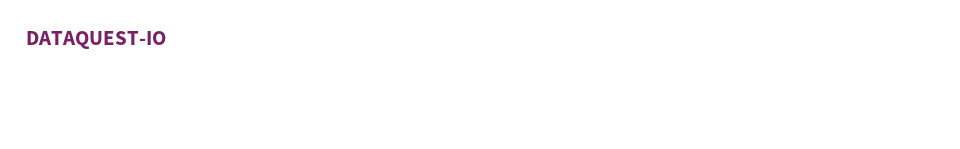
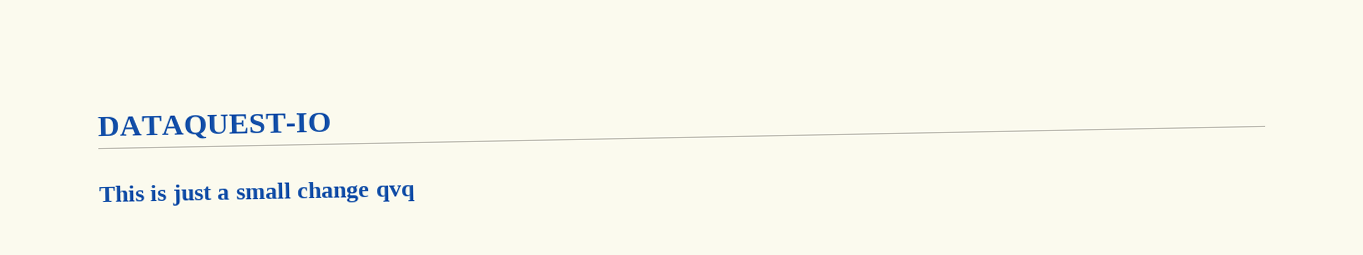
(166, 40) none -> [99,180,416,206] // This is just a small change qvq

